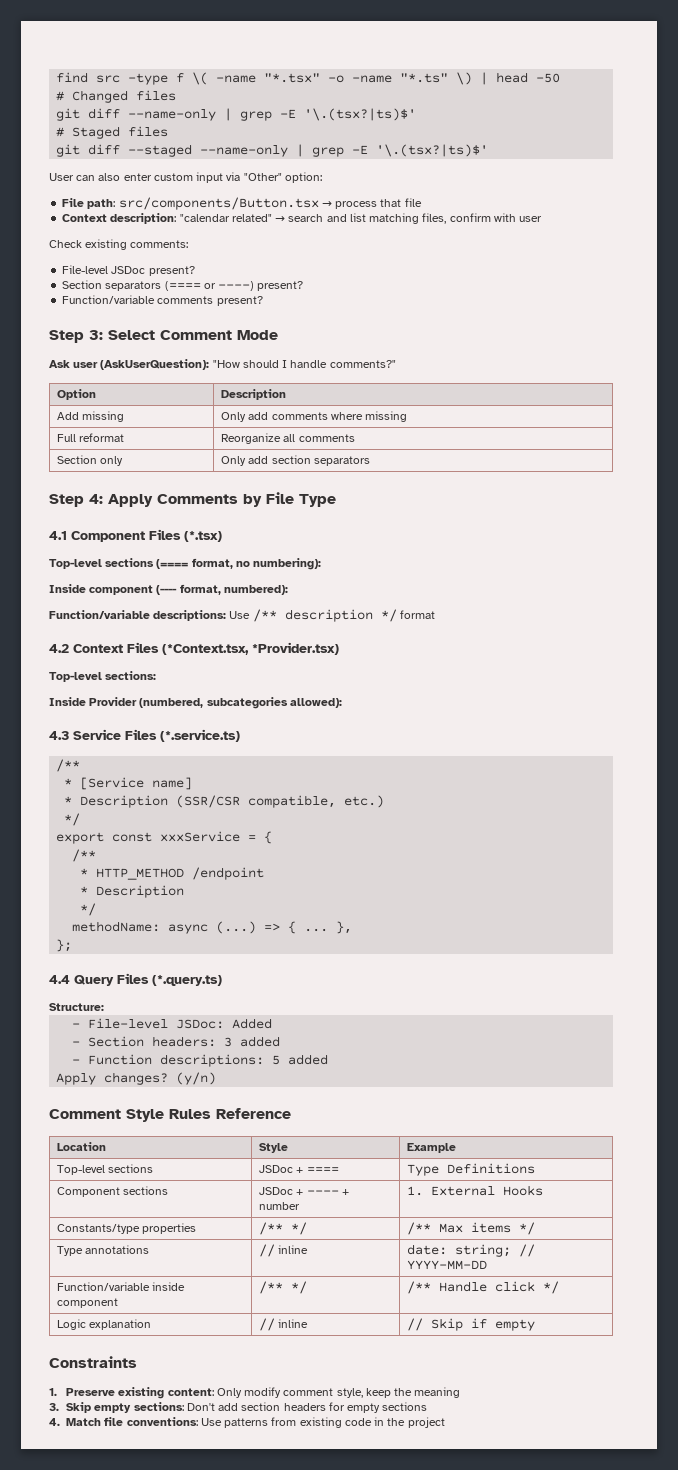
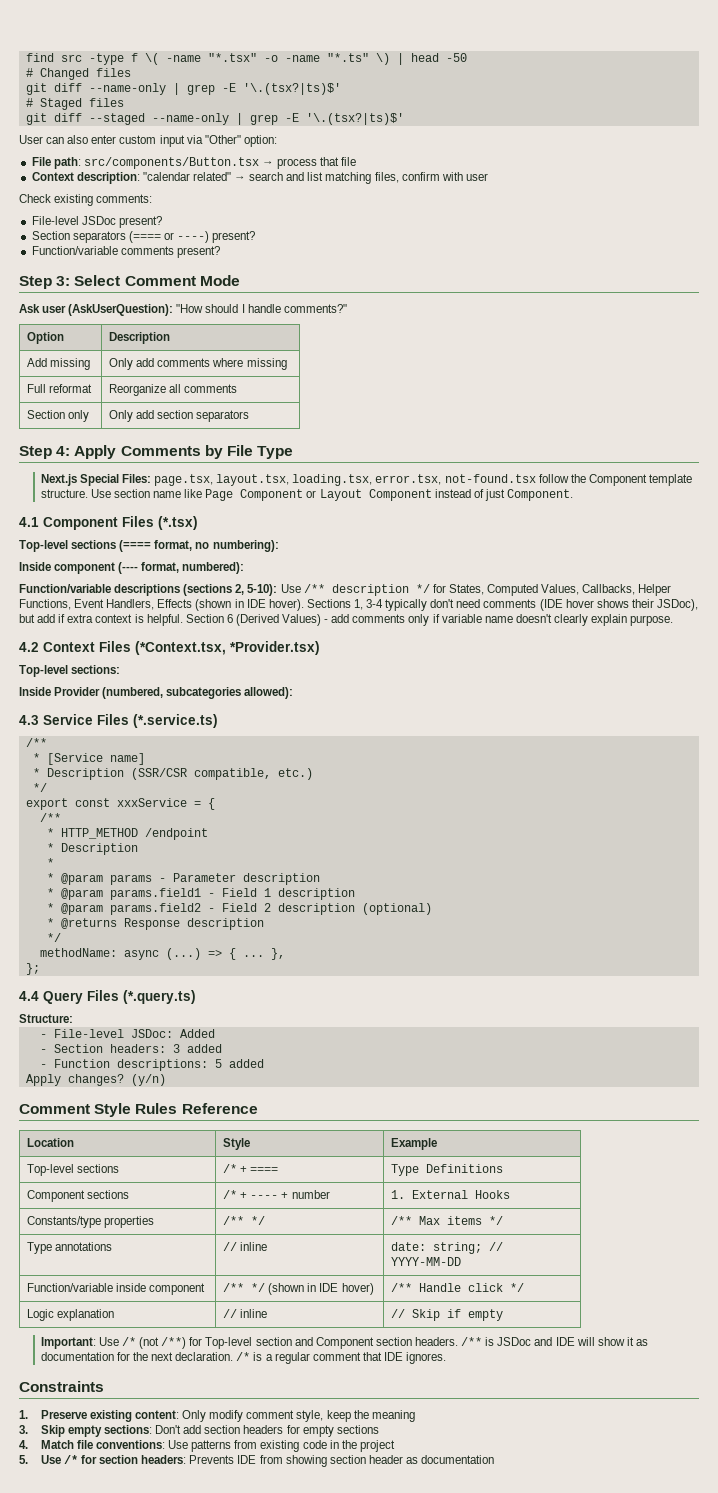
(336, 500) none -> [40,474,693,486] [40,489,574,501] // Next.js Special Files: page.tsx, layout.tsx, loading.tsx, error.tsx, not-found.tsx follow the Component template structure. Use section name like Page Component or Layout Component instead of just Component.
[153,609,435,622] descriptions: Use /** description */ format -> [114,584,672,596] [19,599,698,611] [19,614,674,626] descriptions (sections 2, 5-10): Use /** description */ for States, Computed Values, Callbacks, Helper Functions, Event Handlers, Effects (shown in IDE hover). Sections 1, 3-4 typically don't need comments (IDE hover shows their JSDoc), but add if extra context is helpful. Section 6 (Derived Values) - add comments only if variable name doesn't clearly explain purpose.
(185, 891) none -> [46,858,54,867] [46,873,320,885] [46,888,355,900] [46,903,432,915] [46,918,264,930] // * // * @param params - Parameter description // * @param params.field1 - Field 1 description // * @param params.field2 - Field 2 description (optional) // * @returns Response description
[259,1165,294,1173] JSDoc -> [223,1164,238,1173] /*
[259,1187,294,1195] JSDoc -> [223,1190,238,1199] /*
(308, 1287) none -> [268,1283,374,1295] (shown in IDE hover)
(536, 1325) none -> [40,1337,648,1349] [40,1352,447,1364] // Important: Use /* (not /**) for Top-level section and Component section headers. /** is JSDoc and IDE will show it as documentation for the next declaration. /* is a regular comment that IDE ignores.
(445, 1422) none -> [19,1455,495,1467] // 5. Use /* for section headers: Prevents IDE from showing section header as documentation

